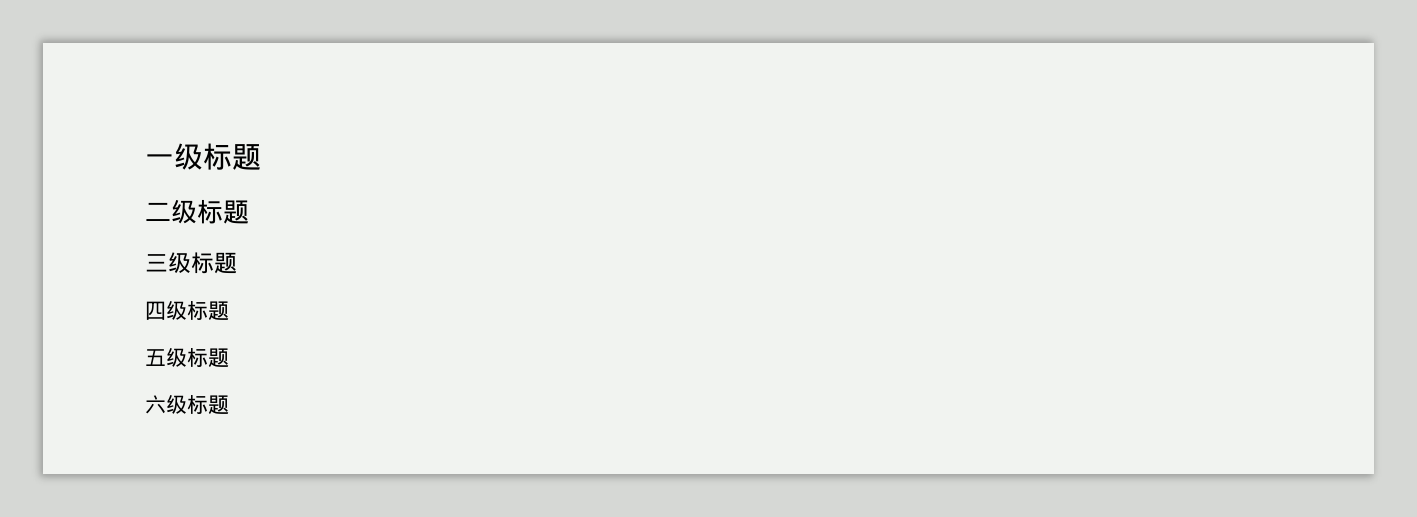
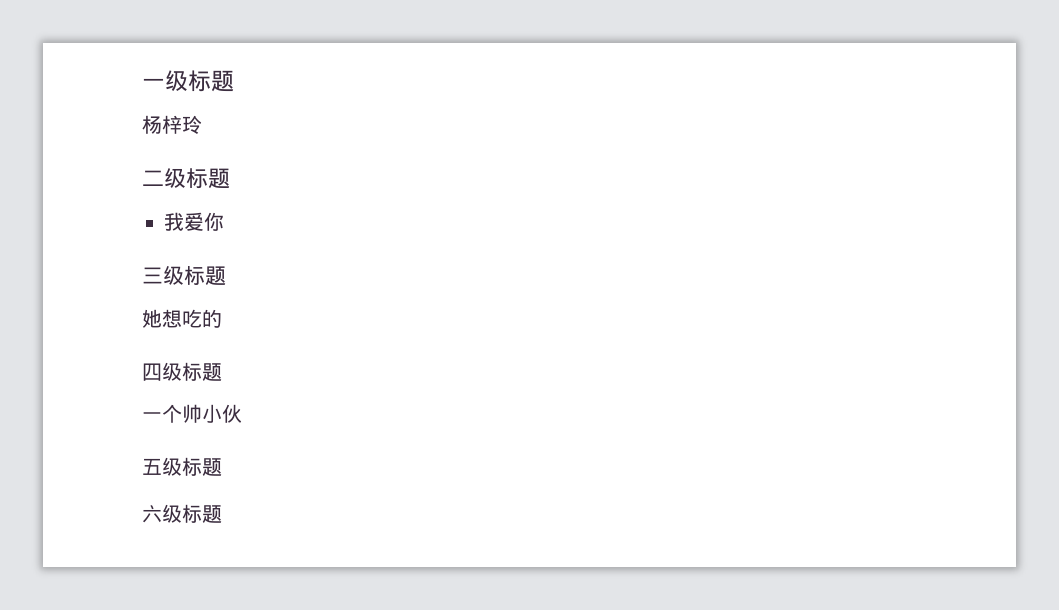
(261, 157) none -> [142,115,202,134] // 杨梓玲
(249, 212) none -> [164,212,224,231] // 我爱你
(237, 263) none -> [142,309,222,328] // 她想吃的
(229, 311) none -> [142,404,242,423] // 一个帅小伙

